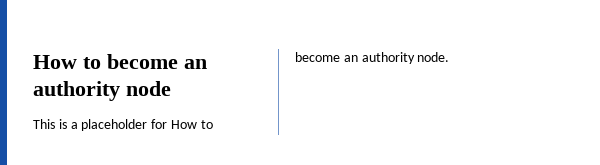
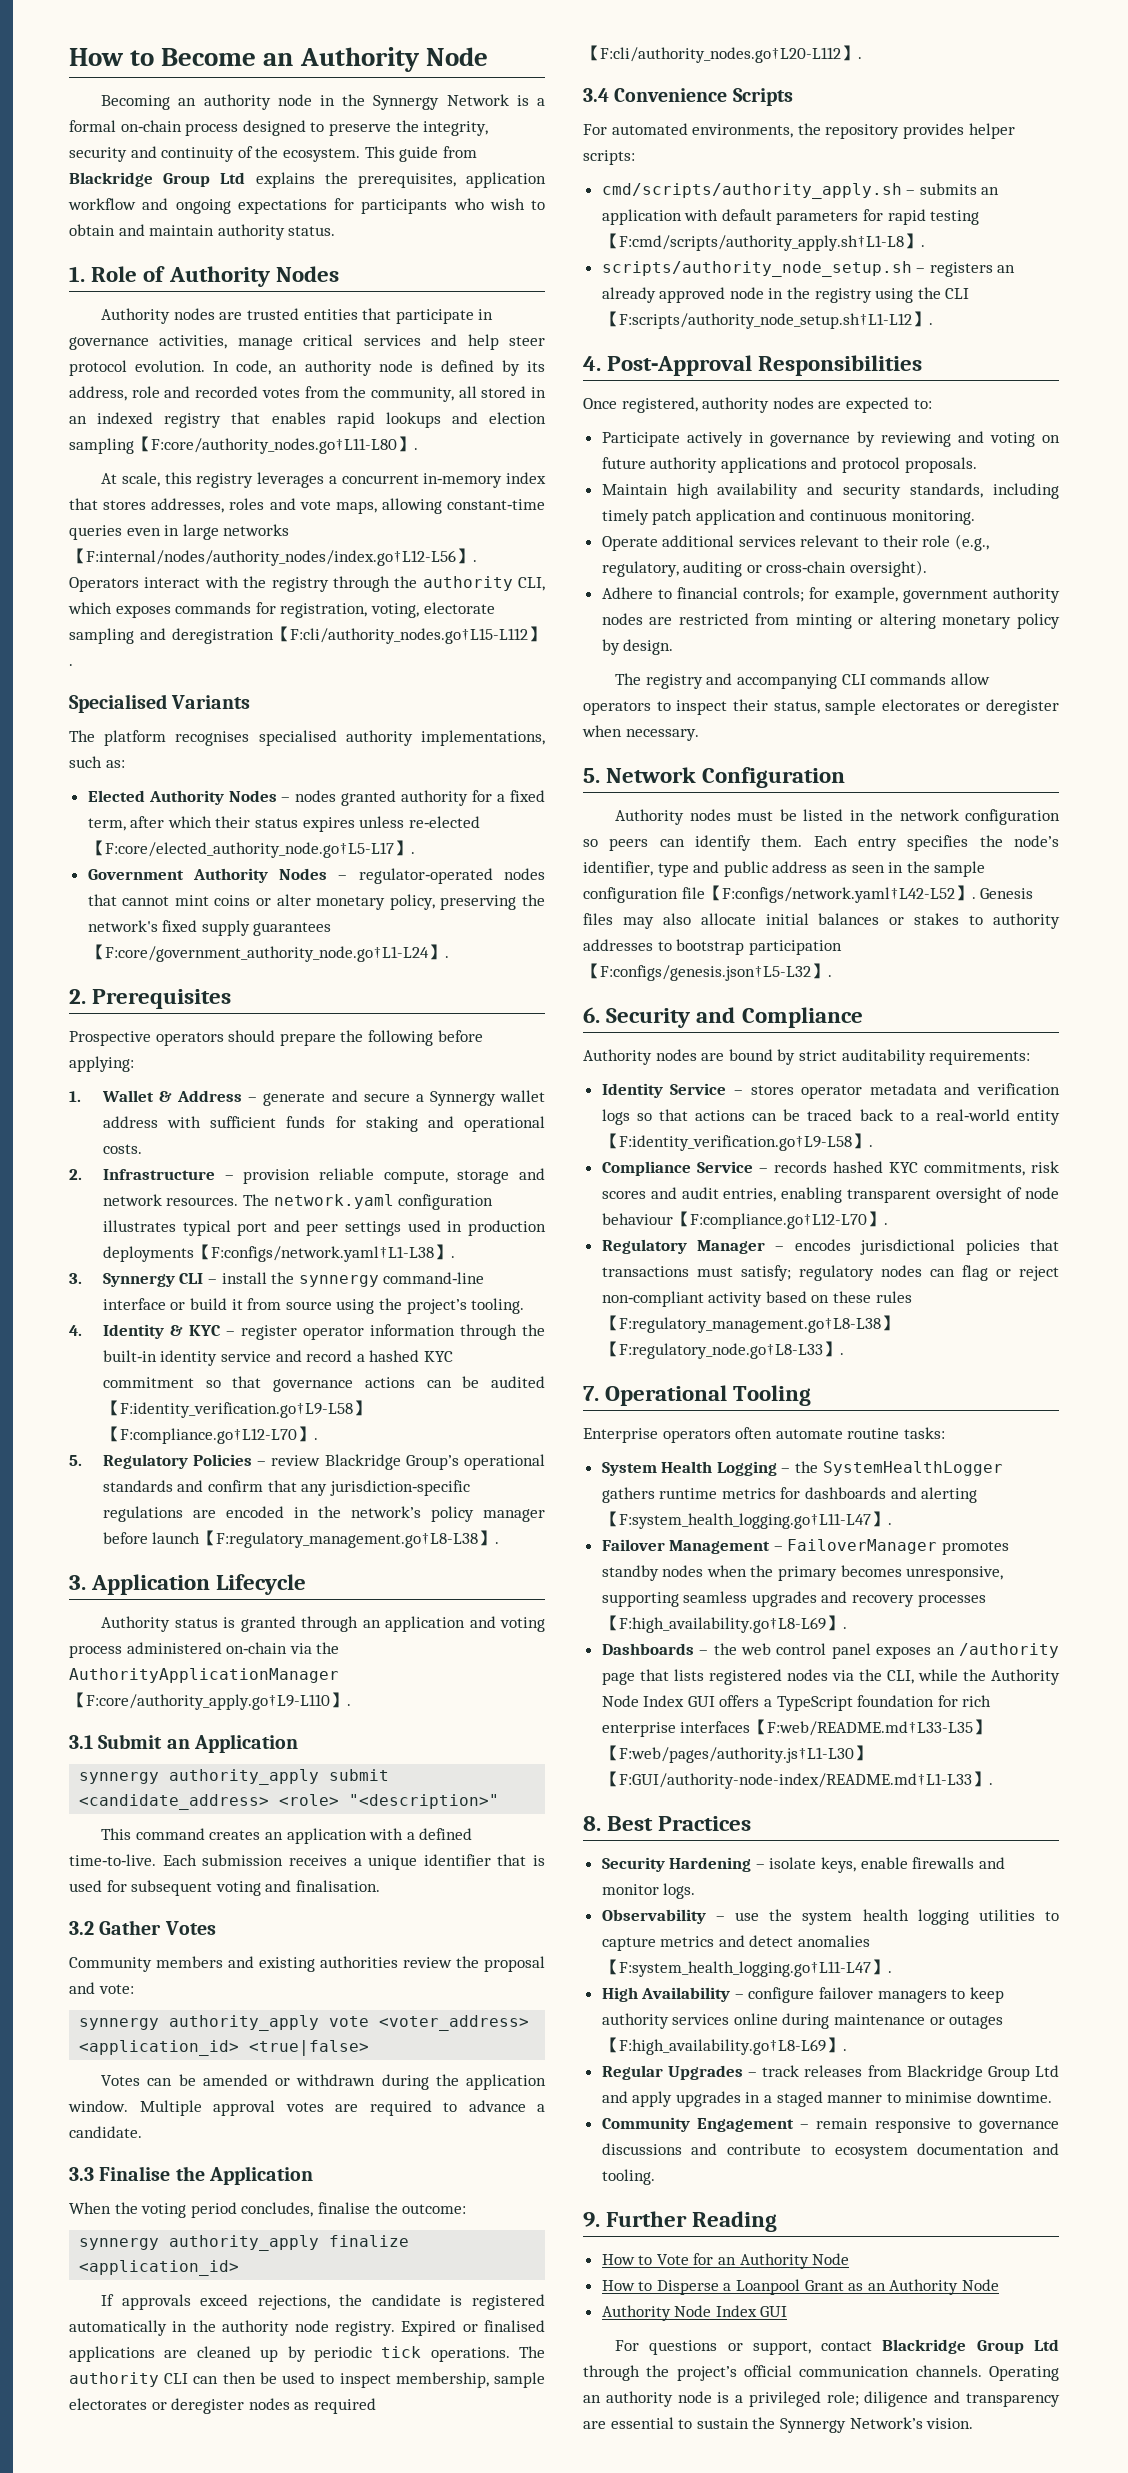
[33,54,207,69] [33,81,171,101] [33,119,213,131] [295,52,450,64] How to become an authority node // This is a placeholder for How to become an authority node. -> [69,47,488,72] [101,94,545,110] [69,120,489,136] [69,146,477,162] [69,172,546,188] [68,198,545,214] [69,224,336,240] [69,266,339,287] [101,308,494,324] [69,334,545,350] [69,360,546,376] [69,386,546,402] [69,412,546,428] [69,436,418,454] [101,472,546,488] [69,498,545,514] [69,524,290,540] [69,548,477,566] [69,576,545,592] [68,602,495,618] [69,626,545,644] [69,664,73,666] [69,694,251,713] [69,730,545,746] [69,756,125,768] [87,790,545,806] [87,816,480,832] [87,840,415,858] [87,868,545,884] [87,894,546,910] [87,920,332,936] [87,944,449,962] [69,989,232,1009] [69,1030,483,1046] [69,1056,134,1072] [69,1090,545,1106] [102,1116,545,1132] [102,1144,142,1154] [69,1168,545,1184] [102,1194,494,1210] [102,1220,546,1236] [102,1244,455,1262] [69,1272,485,1287] [102,1298,525,1314] [69,1324,545,1340] [102,1350,453,1366] [102,1376,545,1392] [102,1400,370,1418] [102,1426,318,1444] [69,1454,545,1470] [102,1480,470,1496] [102,1506,545,1522] [102,1530,500,1548] [69,1574,307,1595] [101,1616,545,1632] [69,1642,340,1658] [69,1668,339,1683] [69,1692,351,1710] [69,1734,298,1753] [79,1769,390,1785] [79,1794,500,1810] [101,1828,473,1844] [69,1854,545,1870] [69,1880,380,1896] [69,1920,216,1935] [69,1956,545,1972] [69,1982,134,1994] [79,2015,530,2031] [79,2040,370,2056] [101,2074,546,2090] [68,2100,545,2116] [69,2126,142,2138] [69,2166,313,2185] [69,2202,467,2218] [79,2235,410,2251] [79,2260,240,2276] [101,2294,546,2310] [69,2320,545,2336] [69,2346,545,2362] [69,2372,545,2388] [69,2398,376,2414] [583,45,862,63] [583,88,793,106] [583,123,1015,139] [583,150,635,165] [601,183,1000,199] [601,209,980,225] [601,233,925,251] [601,261,1016,277] [601,287,970,303] [601,311,933,329] [583,355,923,376] [583,397,932,413] [601,431,1060,447] [601,457,977,473] [601,483,1059,499] [601,509,975,525] [601,534,989,551] [601,560,928,577] [601,587,1060,603] [601,613,1060,629] [601,639,674,655] [615,673,990,689] [583,699,1059,715] [582,725,699,741] [583,767,846,788] [615,809,1060,825] [583,835,1059,851] [583,861,986,877] [583,885,1034,903] [583,913,1060,929] [583,939,842,955] [583,963,832,981] [583,1007,863,1028] [583,1049,1031,1065] [601,1083,1060,1099] [601,1109,1060,1125] [601,1133,873,1151] [601,1161,1059,1176] [601,1187,1059,1203] [601,1211,888,1229] [601,1239,1059,1255] [601,1265,1059,1281] [601,1291,912,1307] [601,1315,898,1333] [601,1341,844,1359] [583,1385,812,1406] [583,1427,945,1443] [601,1461,1003,1476] [601,1487,978,1503] [601,1511,892,1529] [601,1539,1010,1555] [601,1565,1004,1581] [601,1591,986,1607] [601,1615,847,1633] [601,1643,1059,1659] [601,1669,1060,1685] [601,1695,992,1711] [601,1719,991,1737] [601,1745,871,1763] [601,1771,993,1789] [583,1816,752,1831] [601,1857,1005,1873] [601,1883,696,1899] [601,1909,1059,1925] [601,1935,871,1951] [601,1959,892,1977] [601,1987,1004,2003] [601,2013,1004,2029] [601,2037,847,2055] [601,2065,1059,2081] [601,2091,1053,2107] [601,2117,1059,2133] [601,2143,1059,2159] [601,2169,655,2185] [583,2211,778,2232] [601,2253,850,2269] [601,2279,1000,2295] [601,2305,788,2321] [615,2339,1059,2355] [583,2365,1059,2381] [583,2391,1060,2407] [583,2417,974,2433] How to Become an Authority Node // Becoming an authority node in the Synnergy Network is a formal on‑chain process designed to preserve the integrity, security and continuity of the ecosystem. This guide from Blackridge Group Ltd explains the prerequisites, application workflow and ongoing expectations for participants who wish to obtain and maintain authority status. // 1. Role of Authority Nodes // Authority nodes are trusted entities that participate in governance activities, manage critical services and help steer protocol evolution. In code, an authority node is defined by its address, role and recorded votes from the community, all stored in an indexed registry that enables rapid lookups and election sampling【F:core/authority_nodes.go†L11-L80】. // At scale, this registry leverages a concurrent in‑memory index that stores addresses, roles and vote maps, allowing constant‑time queries even in large networks【F:internal/nodes/authority_nodes/index.go†L12-L56】. Operators interact with the registry through the authority CLI, which exposes commands for registration, voting, electorate sampling and deregistration【F:cli/authority_nodes.go†L15-L112】. // Specialised Variants // The platform recognises specialised authority implementations, such as: // Elected Authority Nodes – nodes granted authority for a fixed term, after which their status expires unless re‑elected【F:core/elected_authority_node.go†L5-L17】. // Government Authority Nodes – regulator‑operated nodes that cannot mint coins or alter monetary policy, preserving the network's fixed supply guarantees【F:core/government_authority_node.go†L1-L24】. // 2. Prerequisites // Prospective operators should prepare the following before applying: // 1. Wallet & Address – generate and secure a Synnergy wallet address with sufficient funds for staking and operational costs. // 2. Infrastructure – provision reliable compute, storage and network resources. The network.yaml configuration illustrates typical port and peer settings used in production deployments【F:configs/network.yaml†L1-L38】. // 3. Synnergy CLI – install the synnergy command‑line interface or build it from source using the project’s tooling. // 4. Identity & KYC – register operator information through the built‑in identity service and record a hashed KYC commitment so that governance actions can be audited【F:identity_verification.go†L9-L58】【F:compliance.go†L12-L70】. // 5. Regulatory Policies – review Blackridge Group’s operational standards and confirm that any jurisdiction‑specific regulations are encoded in the network’s policy manager before launch【F:regulatory_management.go†L8-L38】. // 3. Application Lifecycle // Authority status is granted through an application and voting process administered on‑chain via the AuthorityApplicationManager【F:core/authority_apply.go†L9-L110】. // 3.1 Submit an Application // synnergy authority_apply submit <candidate_address> <role> "<description>" // This command creates an application with a defined time‑to‑live. Each submission receives a unique identifier that is used for subsequent voting and finalisation. // 3.2 Gather Votes // Community members and existing authorities review the proposal and vote: // synnergy authority_apply vote <voter_address> <application_id> <true|false> // Votes can be amended or withdrawn during the application window. Multiple approval votes are required to advance a candidate. // 3.3 Finalise the Application // When the voting period concludes, finalise the outcome: // synnergy authority_apply finalize <application_id> // If approvals exceed rejections, the candidate is registered automatically in the authority node registry. Expired or finalised applications are cleaned up by periodic tick operations. The authority CLI can then be used to inspect membership, sample electorates or deregister nodes as required【F:cli/authority_nodes.go†L20-L112】. // 3.4 Convenience Scripts // For automated environments, the repository provides helper scripts: // cmd/scripts/authority_apply.sh – submits an application with default parameters for rapid testing【F:cmd/scripts/authority_apply.sh†L1-L8】. // scripts/authority_node_setup.sh – registers an already approved node in the registry using the CLI【F:scripts/authority_node_setup.sh†L1-L12】. // 4. Post‑Approval Responsibilities // Once registered, authority nodes are expected to: // Participate actively in governance by reviewing and voting on future authority applications and protocol proposals. // Maintain high availability and security standards, including timely patch application and continuous monitoring. // Operate additional services relevant to their role (e.g., regulatory, auditing or cross‑chain oversight). // Adhere to financial controls; for example, government authority nodes are restricted from minting or altering monetary policy by design. // The registry and accompanying CLI commands allow operators to inspect their status, sample electorates or deregister when necessary. // 5. Network Configuration // Authority nodes must be listed in the network configuration so peers can identify them. Each entry specifies the node’s identifier, type and public address as seen in the sample configuration file【F:configs/network.yaml†L42-L52】. Genesis files may also allocate initial balances or stakes to authority addresses to bootstrap participation【F:configs/genesis.json†L5-L32】. // 6. Security and Compliance // Authority nodes are bound by strict auditability requirements: // Identity Service – stores operator metadata and verification logs so that actions can be traced back to a real‑world entity【F:identity_verification.go†L9-L58】. // Compliance Service – records hashed KYC commitments, risk scores and audit entries, enabling transparent oversight of node behaviour【F:compliance.go†L12-L70】. // Regulatory Manager – encodes jurisdictional policies that transactions must satisfy; regulatory nodes can flag or reject non‑compliant activity based on these rules【F:regulatory_management.go†L8-L38】【F:regulatory_node.go†L8-L33】. // 7. Operational Tooling // Enterprise operators often automate routine tasks: // System Health Logging – the SystemHealthLogger gathers runtime metrics for dashboards and alerting【F:system_health_logging.go†L11-L47】. // Failover Management – FailoverManager promotes standby nodes when the primary becomes unresponsive, supporting seamless upgrades and recovery processes【F:high_availability.go†L8-L69】. // Dashboards – the web control panel exposes an /authority page that lists registered nodes via the CLI, while the Authority Node Index GUI offers a TypeScript foundation for rich enterprise interfaces【F:web/README.md†L33-L35】【F:web/pages/authority.js†L1-L30】【F:GUI/authority-node-index/README.md†L1-L33】. // 8. Best Practices // Security Hardening – isolate keys, enable firewalls and monitor logs. // Observability – use the system health logging utilities to capture metrics and detect anomalies【F:system_health_logging.go†L11-L47】. // High Availability – configure failover managers to keep authority services online during maintenance or outages【F:high_availability.go†L8-L69】. // Regular Upgrades – track releases from Blackridge Group Ltd and apply upgrades in a staged manner to minimise downtime. // Community Engagement – remain responsive to governance discussions and contribute to ecosystem documentation and tooling. // 9. Further Reading // How to Vote for an Authority Node // How to Disperse a Loanpool Grant as an Authority Node // Authority Node Index GUI // For questions or support, contact Blackridge Group Ltd through the project’s official communication channels. Operating an authority node is a privileged role; diligence and transparency are essential to sustain the Synnergy Network’s vision.

